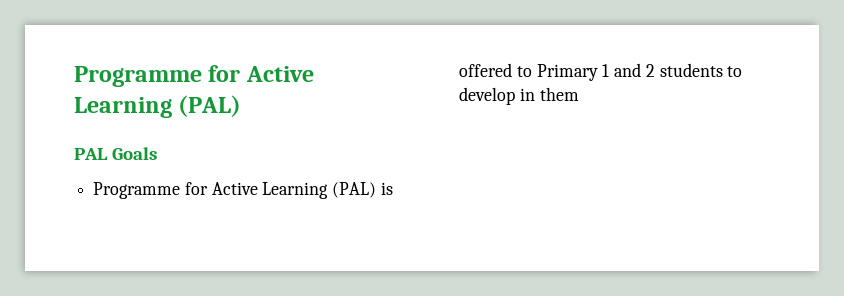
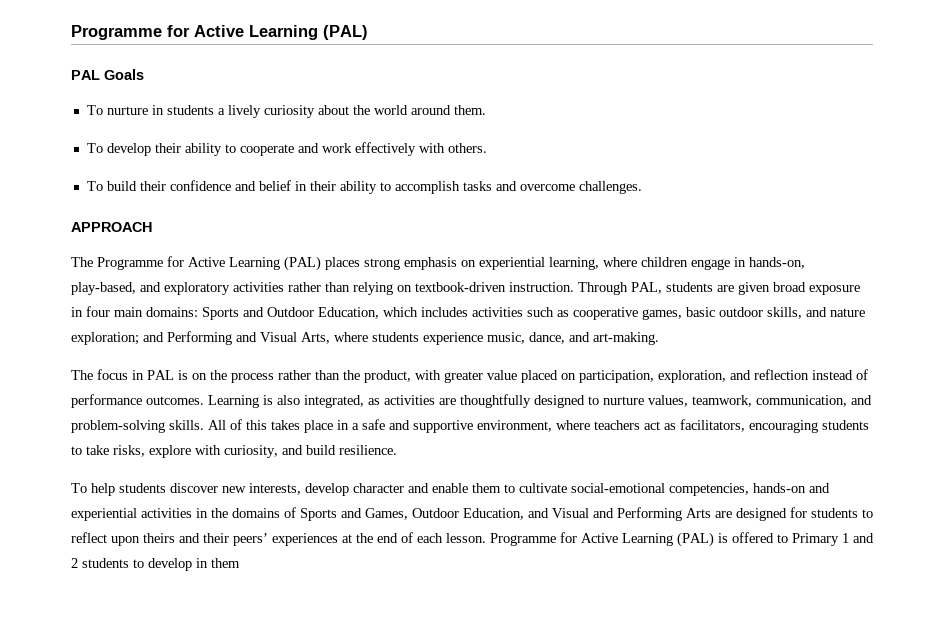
(158, 153) none -> [86,105,486,118] [86,142,487,156] [86,180,642,194] [71,222,152,232] [71,256,805,271] [71,282,860,295] [71,306,865,320] [71,331,659,345] [71,369,868,383] [71,394,872,408] [71,419,869,433] [71,445,397,458] [71,483,830,496] [71,507,873,521] [71,532,486,546] To nurture in students a lively curiosity about the world around them. // To develop their ability to cooperate and work effectively with others. // To build their confidence and belief in their ability to accomplish tasks and overcome challenges. // APPROACH // The Programme for Active Learning (PAL) places strong emphasis on experiential learning, where children engage in hands-on, play-based, and exploratory activities rather than relying on textbook-driven instruction. Through PAL, students are given broad exposure in four main domains: Sports and Outdoor Education, which includes activities such as cooperative games, basic outdoor skills, and nature exploration; and Performing and Visual Arts, where students experience music, dance, and art-making. // The focus in PAL is on the process rather than the product, with greater value placed on participation, exploration, and reflection instead of performance outcomes. Learning is also integrated, as activities are thoughtfully designed to nurture values, teamwork, communication, and problem-solving skills. All of this takes place in a safe and supportive environment, where teachers act as facilitators, encouraging students to take risks, explore with curiosity, and build resilience. // To help students discover new interests, develop character and enable them to cultivate social-emotional competencies, hands-on and experiential activities in the domains of Sports and Games, Outdoor Education, and Visual and Performing Arts are designed for students to reflect upon theirs and their peers’ experiences at the end of each lesson.

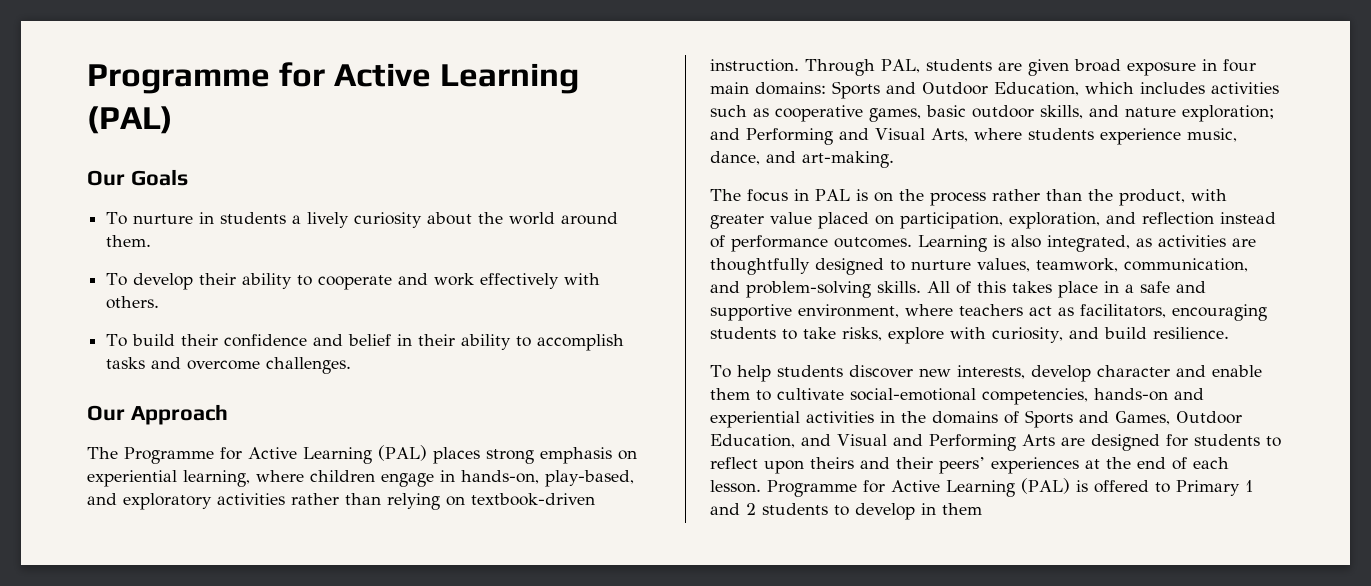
[71,70,100,80] PAL -> [87,170,125,186] Our
[71,222,152,232] APPROACH -> [87,404,228,425] Our Approach

